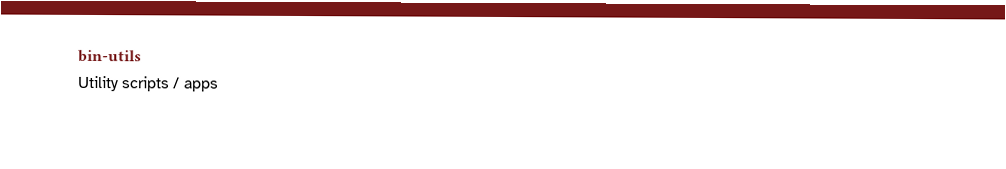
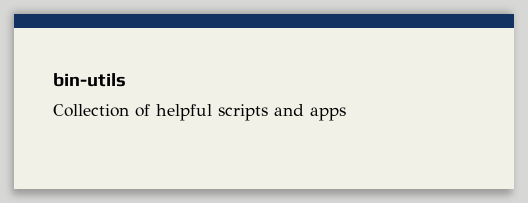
[77,75,181,92] Utility scripts / -> [53,104,304,121] Collection of helpful scripts and

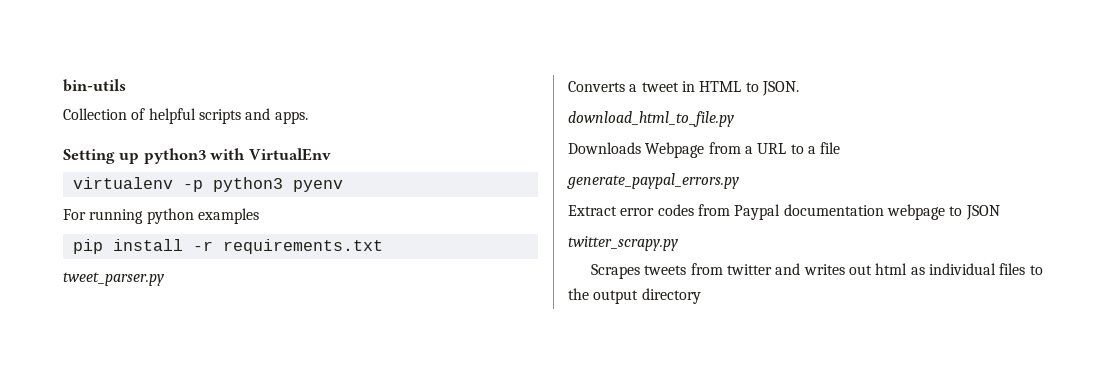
[310,107,346,121] apps -> [274,111,308,124] [63,148,331,164] [72,177,343,192] [63,208,259,224] [72,239,383,254] [63,272,164,286] [568,81,799,96] [568,111,734,127] [568,142,841,158] [567,173,739,189] [568,204,1000,220] [568,236,678,251] [591,263,1043,279] [568,288,701,304] apps. // Setting up python3 with VirtualEnv // virtualenv -p python3 pyenv // For running python examples // pip install -r requirements.txt // tweet_parser.py // Converts a tweet in HTML to JSON. // download_html_to_file.py // Downloads Webpage from a URL to a file // generate_paypal_errors.py // Extract error codes from Paypal documentation webpage to JSON // twitter_scrapy.py // Scrapes tweets from twitter and writes out html as individual files to the output directory

